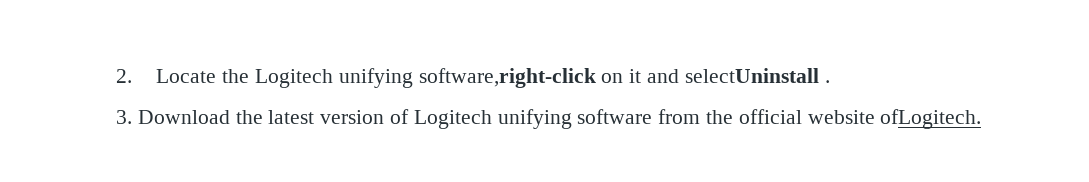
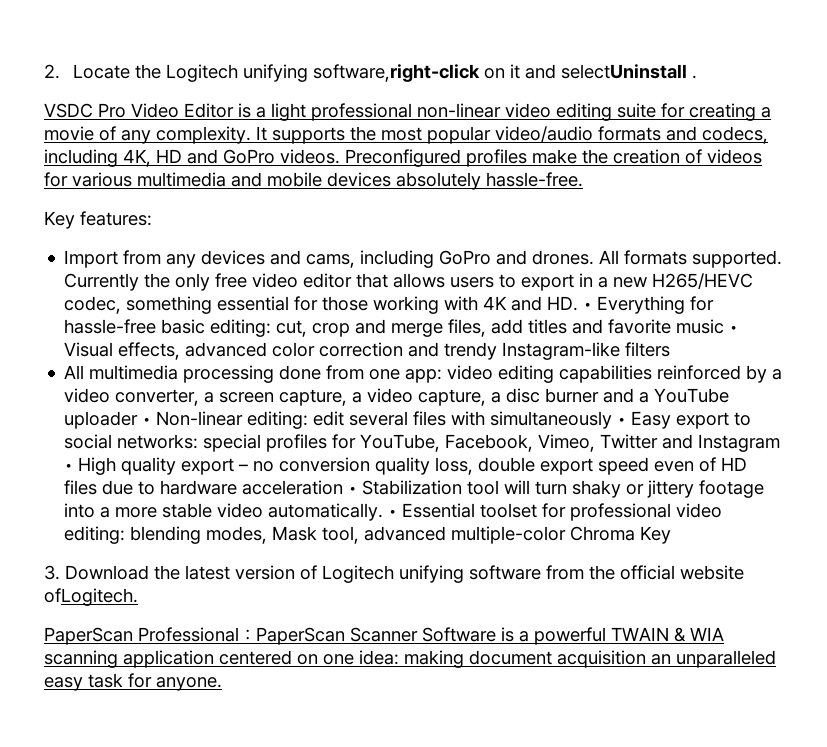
(830, 81) none -> [44,103,771,121] [44,126,768,144] [44,149,762,167] [44,172,583,190] [44,211,152,229] [64,250,783,268] [64,273,754,291] [64,296,715,314] [64,319,739,337] [64,342,671,360] [64,365,783,383] [64,388,730,406] [64,411,752,429] [64,434,781,452] [64,457,748,475] [64,480,765,498] [64,503,723,521] [64,526,672,544] // VSDC Pro Video Editor is a light professional non-linear video editing suite for creating a movie of any complexity. It supports the most popular video/audio formats and codecs, including 4K, HD and GoPro videos. Preconfigured profiles make the creation of videos for various multimedia and mobile devices absolutely hassle-free. // Key features: // Import from any devices and cams, including GoPro and drones. All formats supported. Сurrently the only free video editor that allows users to export in a new H265/HEVC codec, something essential for those working with 4K and HD. • Everything for hassle-free basic editing: cut, crop and merge files, add titles and favorite music • Visual effects, advanced color correction and trendy Instagram-like filters // All multimedia processing done from one app: video editing capabilities reinforced by a video converter, a screen capture, a video capture, a disc burner and a YouTube uploader • Non-linear editing: edit several files with simultaneously • Easy export to social networks: special profiles for YouTube, Facebook, Vimeo, Twitter and Instagram • High quality export – no conversion quality loss, double export speed even of HD files due to hardware acceleration • Stabilization tool will turn shaky or jittery footage into a more stable video automatically. • Essential toolset for professional video editing: blending modes, Mask tool, advanced multiple-color Chroma Key
(982, 119) none -> [44,627,724,645] [44,650,776,668] [44,673,222,691] // PaperScan Professional：PaperScan Scanner Software is a powerful TWAIN & WIA scanning application centered on one idea: making document acquisition an unparalleled easy task for anyone.

